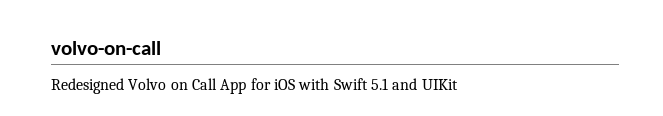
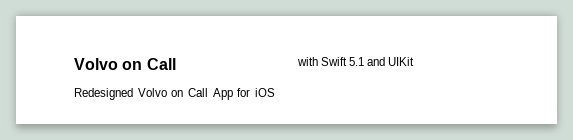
[51,41,161,55] volvo-on-call -> [74,58,176,70] Volvo on Call

